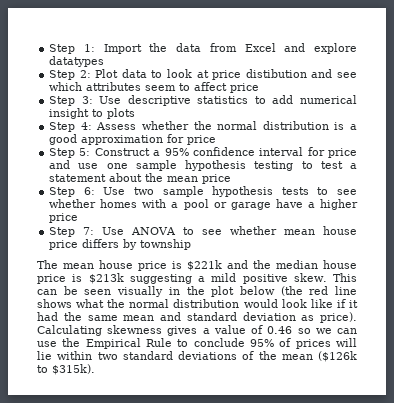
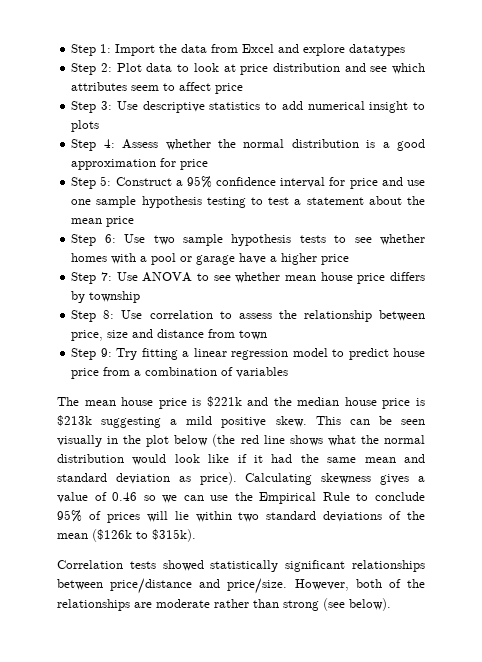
[245,69,307,78] distibution -> [272,63,340,72] distribution
(192, 244) none -> [71,310,425,322] [71,329,268,341] [71,348,426,360] [71,367,289,379] // Step 8: Use correlation to assess the relationship between price, size and distance from town // Step 9: Try fitting a linear regression model to predict house price from a combination of variables
(95, 369) none -> [57,560,426,572] [57,578,426,594] [57,598,391,611] // Correlation tests showed statistically significant relationships between price/distance and price/size. However, both of the relationships are moderate rather than strong (see below).

